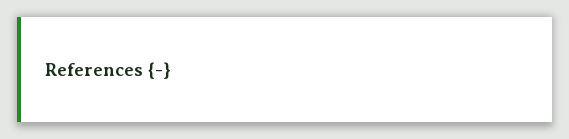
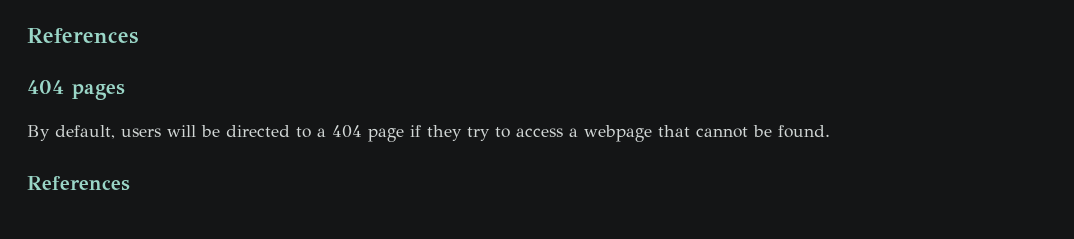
[45,62,171,79] References {-} -> [27,28,138,44] [27,80,125,100] [27,125,830,142] [27,176,130,191] References // 404 pages // By default, users will be directed to a 404 page if they try to access a webpage that cannot be found. // References

